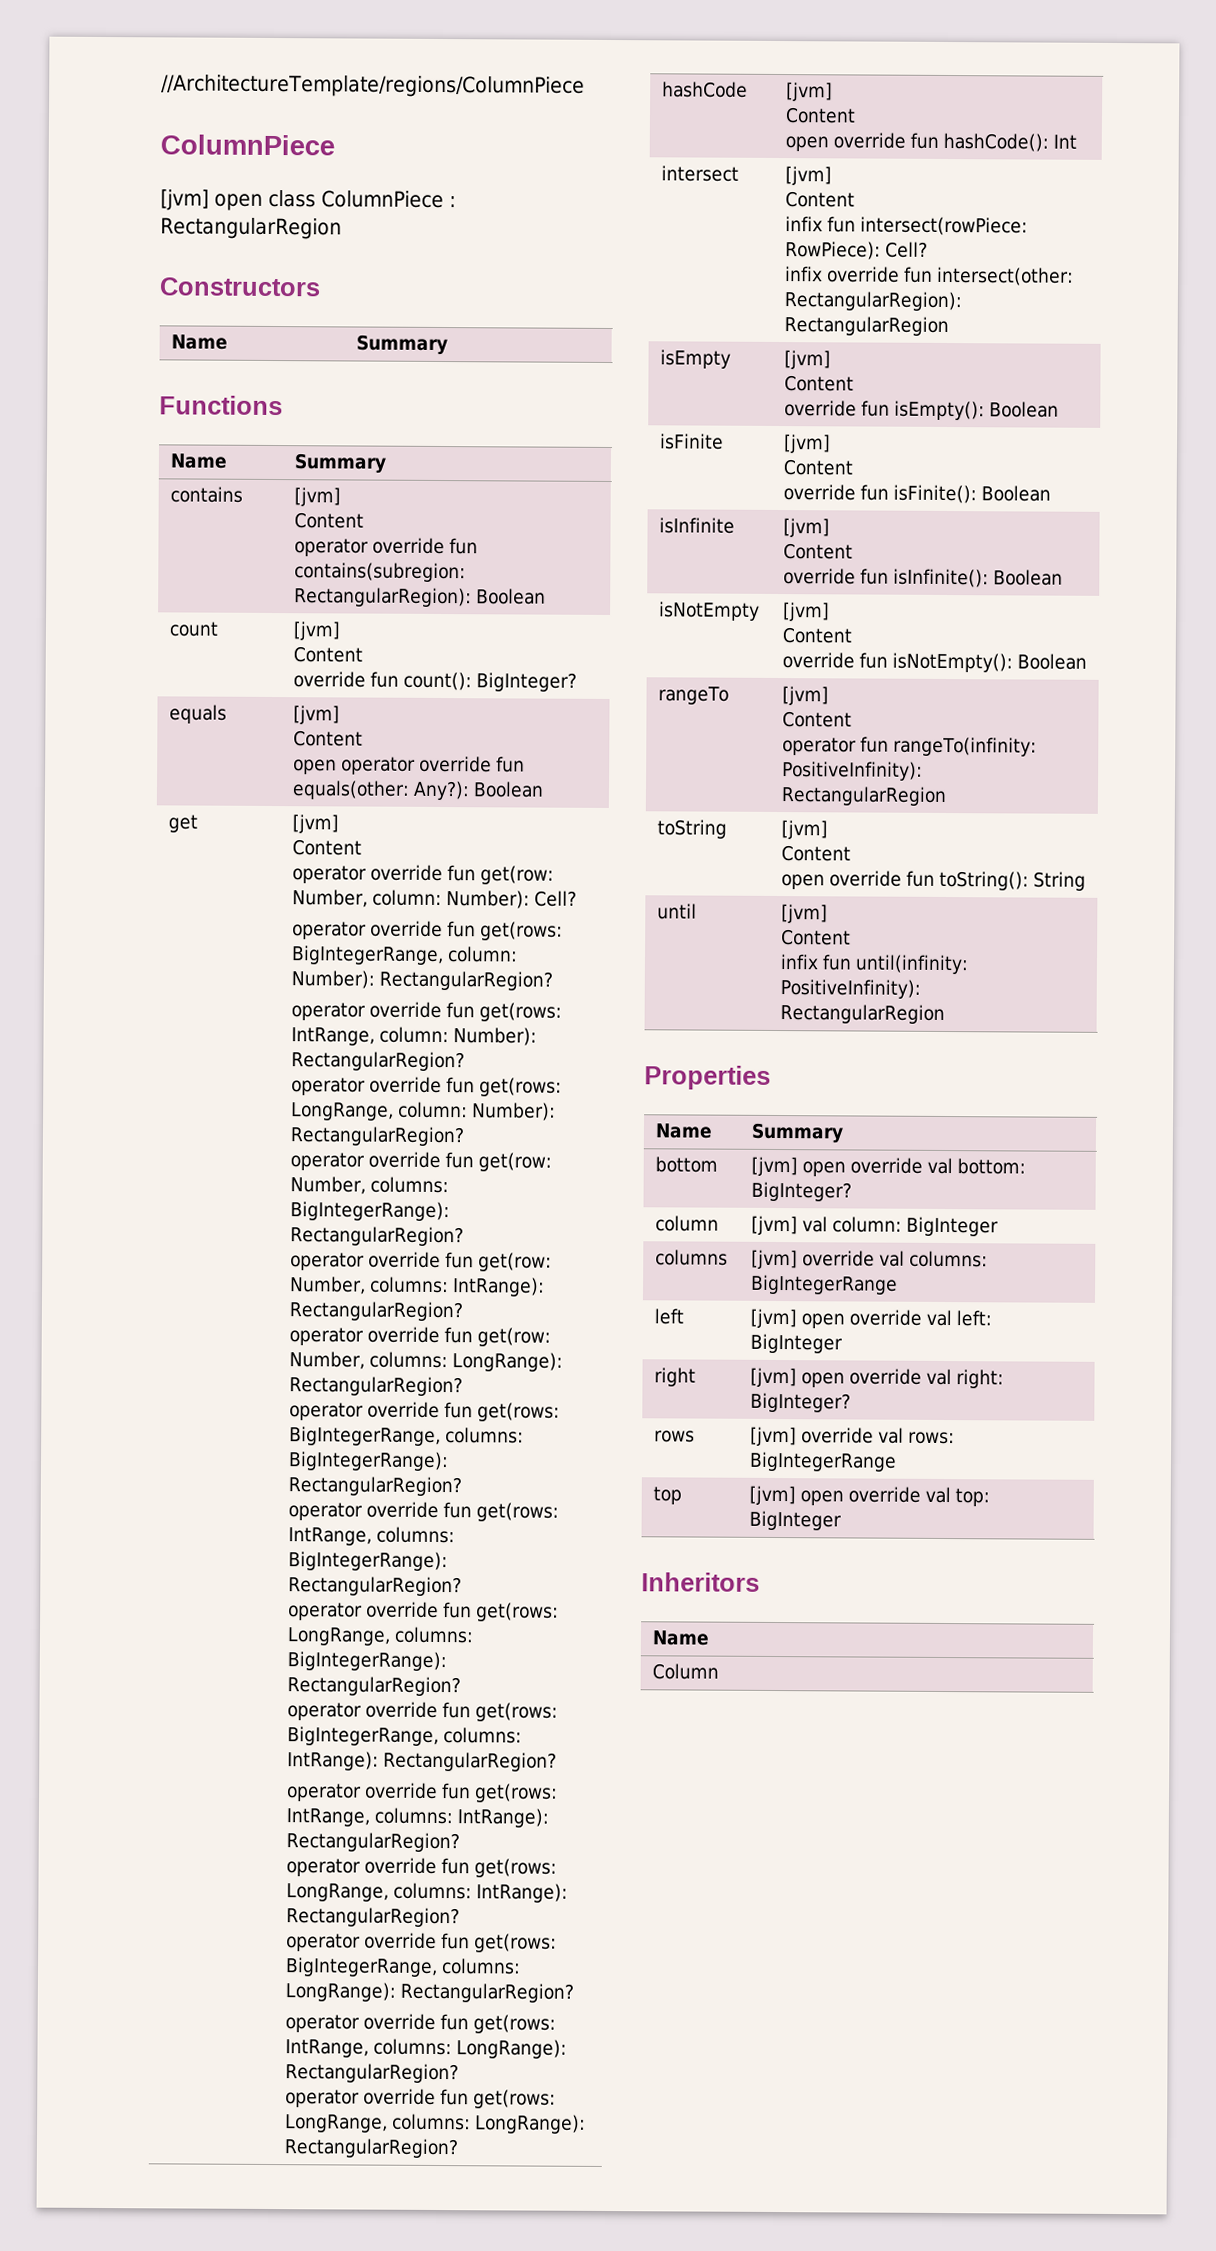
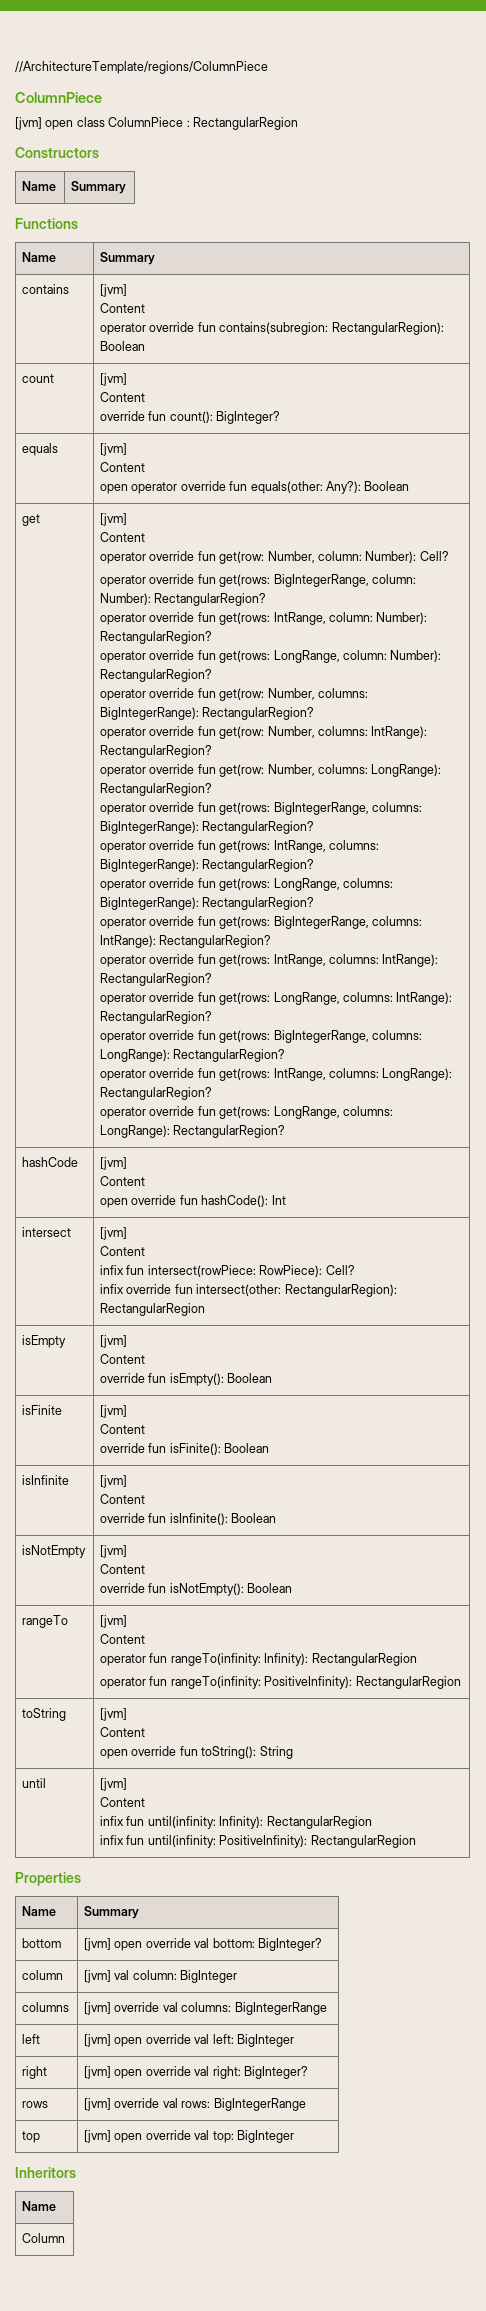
(852, 719) none -> [100,1653,417,1666] // operator fun rangeTo(infinity: Infinity): RectangularRegion
(851, 937) none -> [100,1816,372,1829] // infix fun until(infinity: Infinity): RectangularRegion

